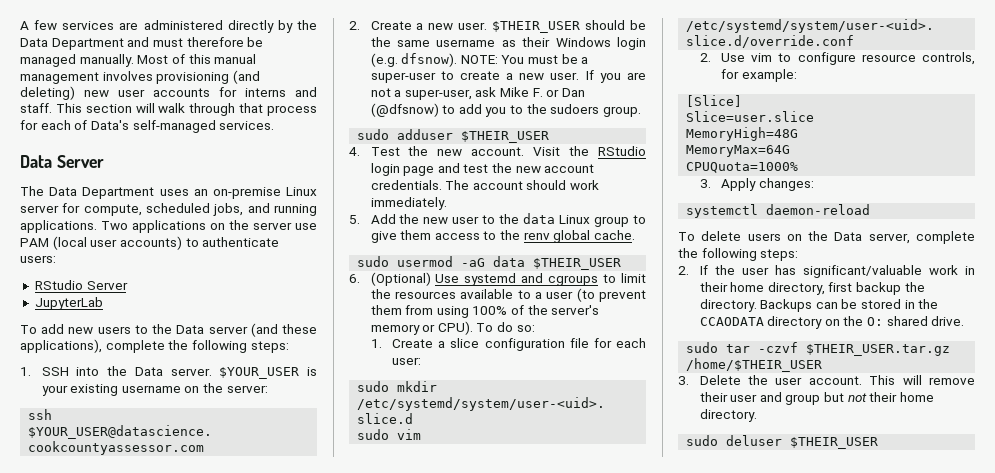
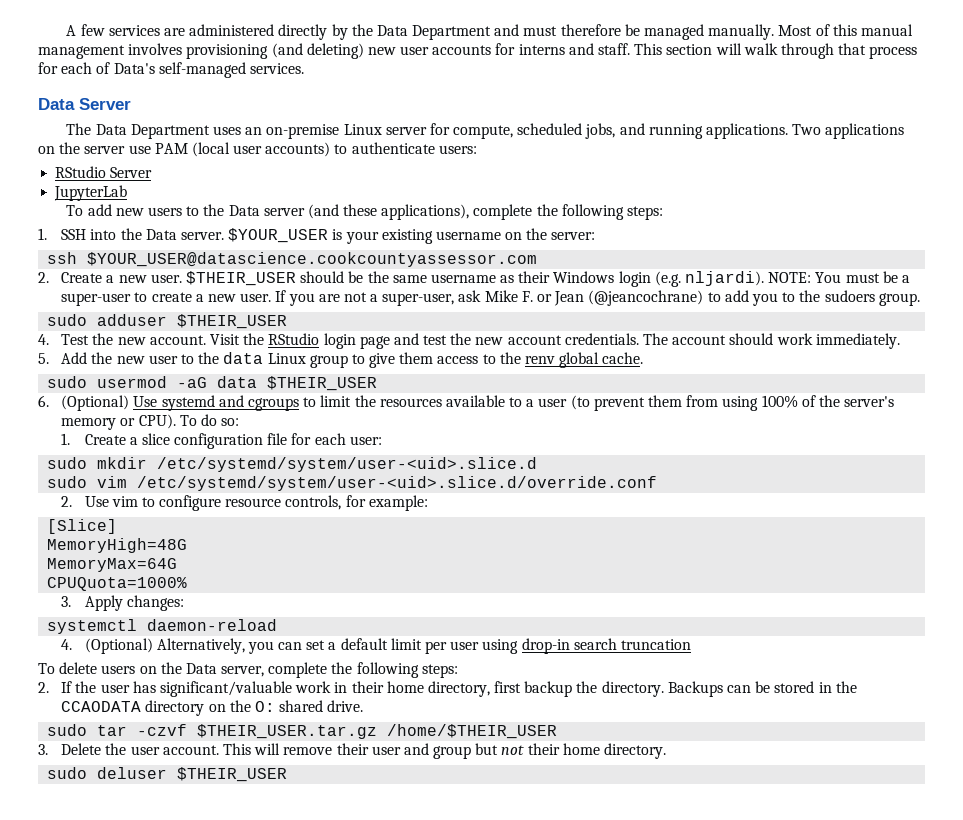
[401,53,458,67] dfsnow). -> [685,271,765,286] nljardi).
[562,88,586,97] [370,103,439,117] Dan (@dfsnow) -> [554,290,704,306] Jean (@jeancochrane)
[686,111,815,122] // Slice=user.slice -> (118, 526) none
(871, 209) none -> [61,638,691,654] // 4. (Optional) Alternatively, you can set a default limit per user using drop-in search truncation

